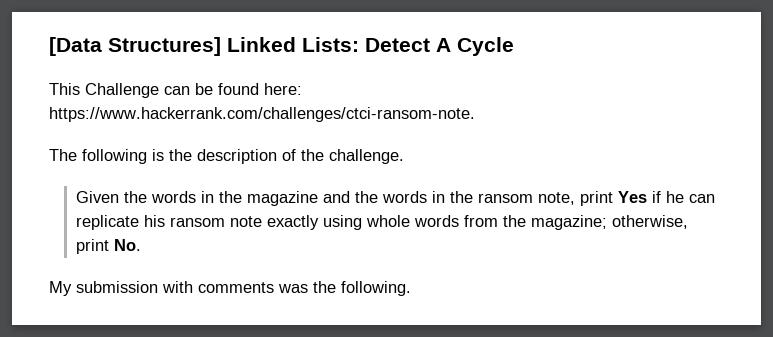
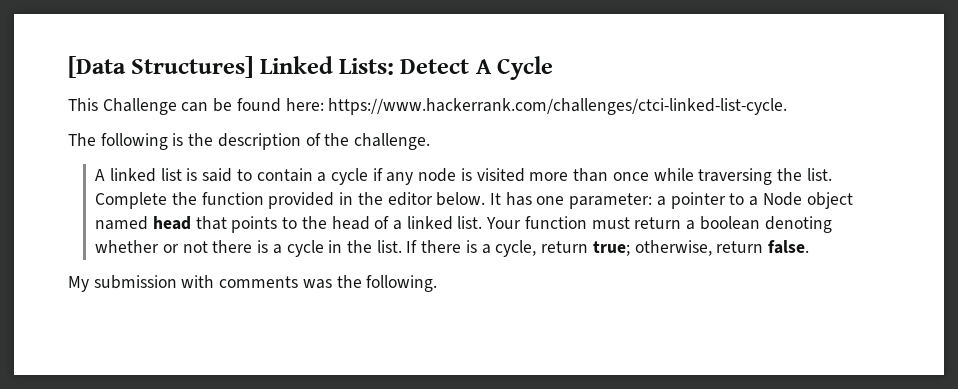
[49,107,475,122] https://www.hackerrank.com/challenges/ctci-ransom-note. -> [328,98,788,115] https://www.hackerrank.com/challenges/ctci-linked-list-cycle.
[75,191,715,206] [75,215,688,230] [75,239,141,254] Given the words in the magazine and the words in the ransom note, print Yes if he can replicate his ransom note exactly using whole words from the magazine; otherwise, print No. -> [95,168,832,185] [95,192,853,209] [95,216,832,233] [95,240,809,257] A linked list is said to contain a cycle if any node is visited more than once while traversing the list. Complete the function provided in the editor below. It has one parameter: a pointer to a Node object named head that points to the head of a linked list. Your function must return a boolean denoting whether or not there is a cycle in the list. If there is a cycle, return true; otherwise, return false.

